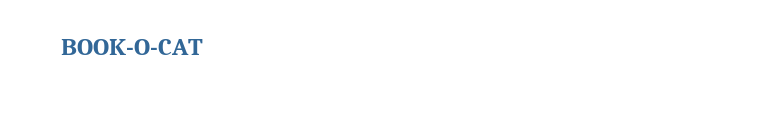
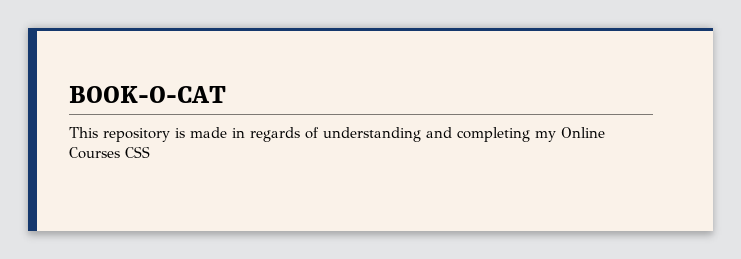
(203, 47) none -> [69,127,605,142] [69,146,150,159] // This repository is made in regards of understanding and completing my Online Courses CSS

